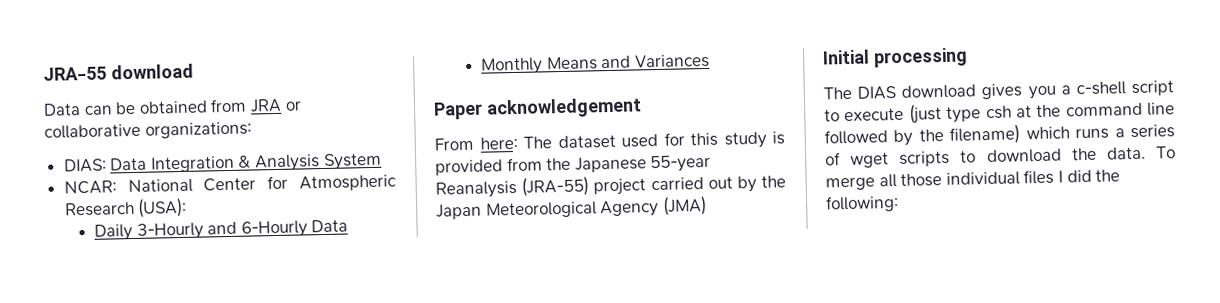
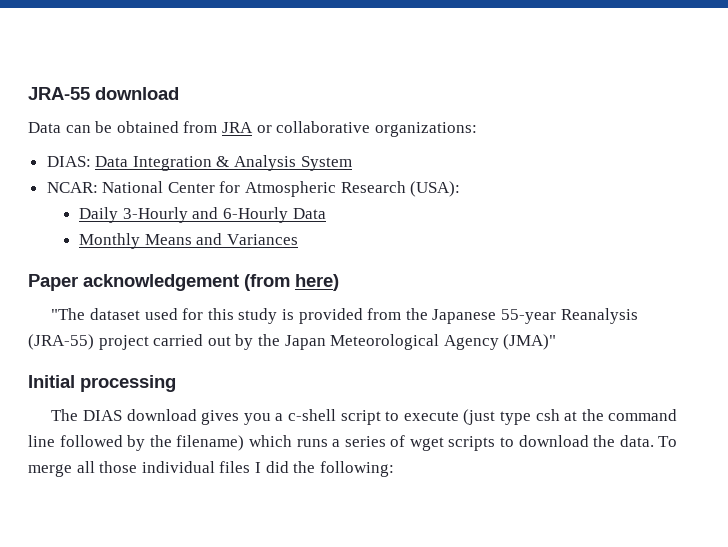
[434,136,552,151] // From here: The -> [244,274,339,291] [51,308,86,320] (from here) // "The
[661,196,707,216] (JMA) -> [503,334,557,350] (JMA)"

